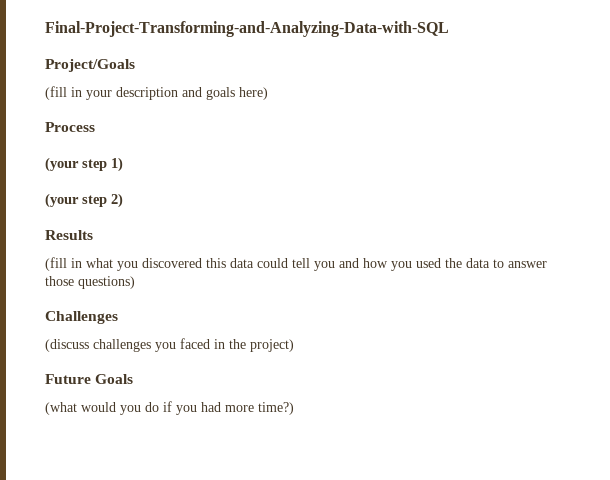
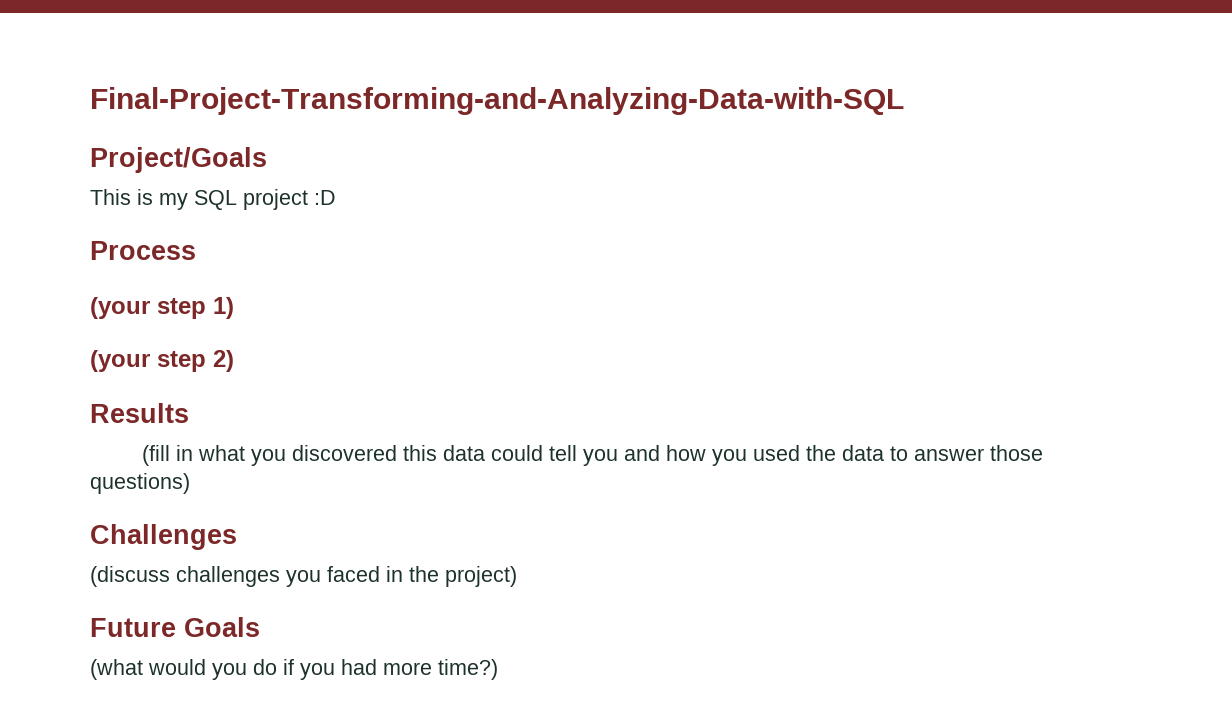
[45,86,268,100] (fill in your description and goals here) -> [90,189,336,210] This is my SQL project :D

